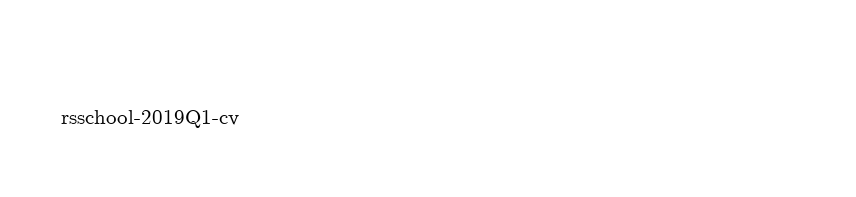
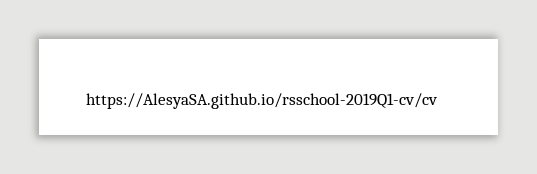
[61,110,239,128] rsschool-2019Q1-cv -> [86,93,438,109] https://AlesyaSA.github.io/rsschool-2019Q1-cv/cv

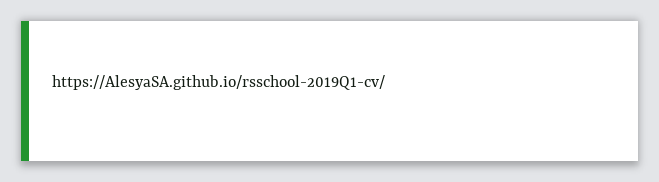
[86,93,438,109] https://AlesyaSA.github.io/rsschool-2019Q1-cv/cv -> [52,75,385,90] https://AlesyaSA.github.io/rsschool-2019Q1-cv/

